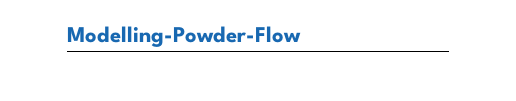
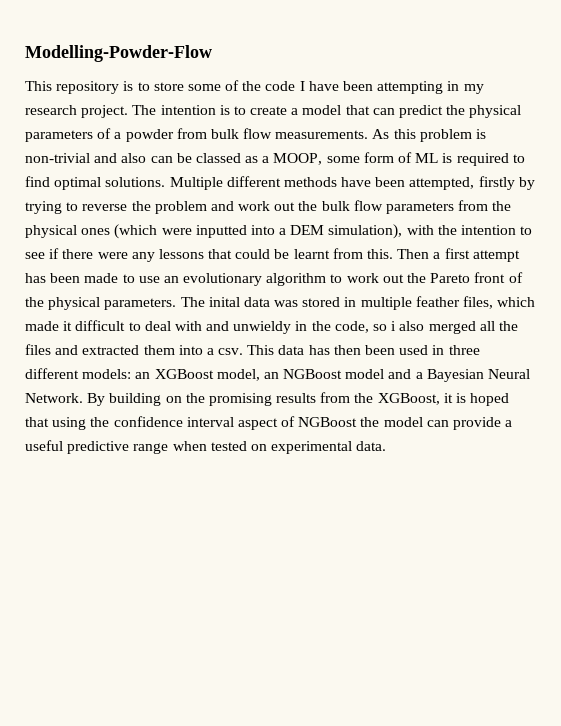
(301, 36) none -> [25,80,484,94] [25,105,522,118] [25,128,487,142] [25,152,525,166] [25,176,535,190] [25,200,512,214] [25,224,533,239] [25,248,520,262] [25,272,523,286] [25,296,536,310] [25,320,518,334] [25,344,480,355] [25,368,531,382] [25,392,510,406] [25,416,513,430] [25,440,387,454] // This repository is to store some of the code I have been attempting in my research project. The intention is to create a model that can predict the physical parameters of a powder from bulk flow measurements. As this problem is non-trivial and also can be classed as a MOOP, some form of ML is required to find optimal solutions. Multiple different methods have been attempted, firstly by trying to reverse the problem and work out the bulk flow parameters from the physical ones (which were inputted into a DEM simulation), with the intention to see if there were any lessons that could be learnt from this. Then a first attempt has been made to use an evolutionary algorithm to work out the Pareto front of the physical parameters. The inital data was stored in multiple feather files, which made it difficult to deal with and unwieldy in the code, so i also merged all the files and extracted them into a csv. This data has then been used in three different models: an XGBoost model, an NGBoost model and a Bayesian Neural Network. By building on the promising results from the XGBoost, it is hoped that using the confidence interval aspect of NGBoost the model can provide a useful predictive range when tested on experimental data.

